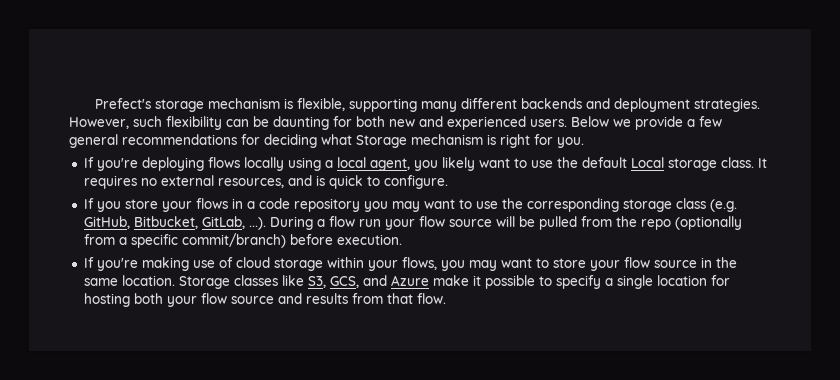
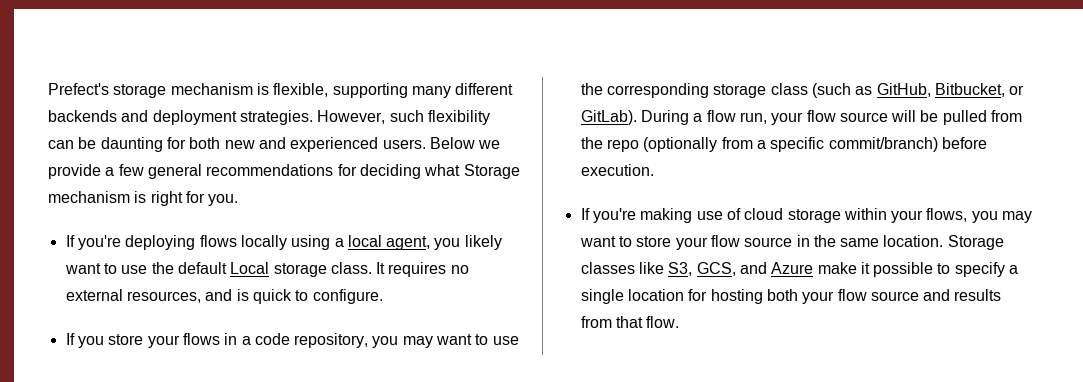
[293,198,360,212] repository -> [294,333,369,348] repository,
[709,199,737,212] [83,216,266,230] (e.g. GitHub, Bitbucket, GitLab, ...). -> [811,83,1025,98] [580,110,637,125] (such as GitHub, Bitbucket, or GitLab).
[358,219,381,227] run -> [739,112,767,124] run,

